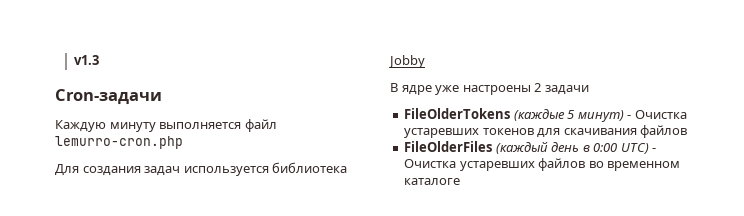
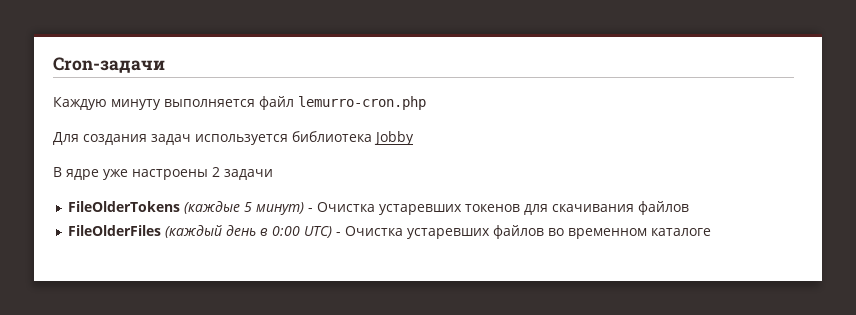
[74,55,100,65] v1.3 // -> (53, 65) none

